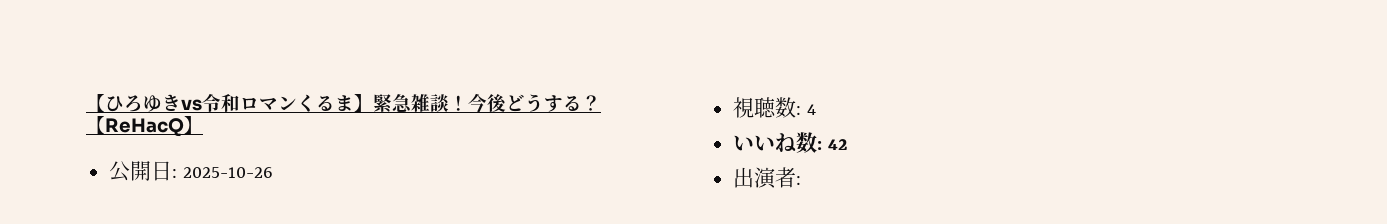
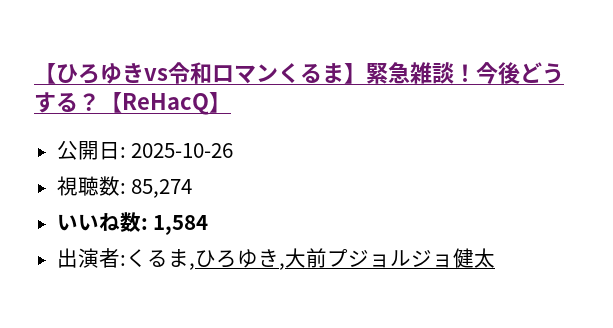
[806,104,816,115] 4 -> [131,179,193,198] 85,274
[827,139,848,150] 42 -> [153,215,209,235] 1,584
(802, 180) none -> [125,248,495,270] くるま,ひろゆき,大前プジョルジョ健太

